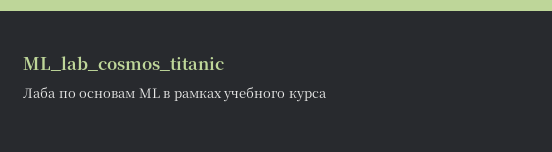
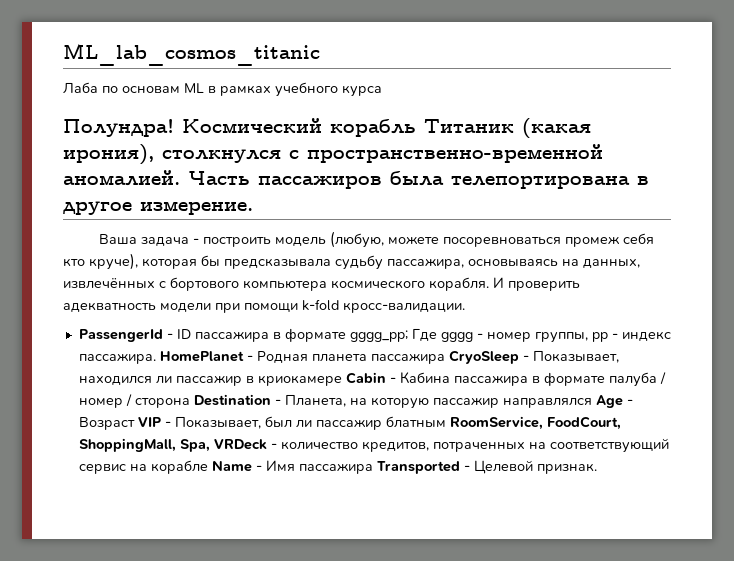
(327, 96) none -> [63,118,591,138] [63,144,603,165] [63,170,649,189] [63,201,253,215] [99,231,655,248] [63,253,640,270] [63,277,580,291] [63,299,465,313] [78,328,671,343] [78,350,619,364] [78,372,666,387] [78,394,633,409] [78,416,621,430] [78,438,669,453] [78,460,597,474] // Полундра! Космический корабль Титаник (какая ирония), столкнулся с пространственно-временной аномалией. Часть пассажиров была телепортирована в другое измерение. // Ваша задача - построить модель (любую, можете посоревноваться промеж себя кто круче), которая бы предсказывала судьбу пассажира, основываясь на данных, извлечённых с бортового компьютера космического корабля. И проверить адекватность модели при помощи k-fold кросс-валидации. // PassengerId - ID пассажира в формате gggg_pp; Где gggg - номер группы, pp - индекс пассажира. HomePlanet - Родная планета пассажира CryoSleep - Показывает, находился ли пассажир в криокамере Cabin - Кабина пассажира в формате палуба / номер / сторона Destination - Планета, на которую пассажир направлялся Age - Возраст VIP - Показывает, был ли пассажир блатным RoomService, FoodCourt, ShoppingMall, Spa, VRDeck - количество кредитов, потраченных на соответствующий сервис на корабле Name - Имя пассажира Transported - Целевой признак.

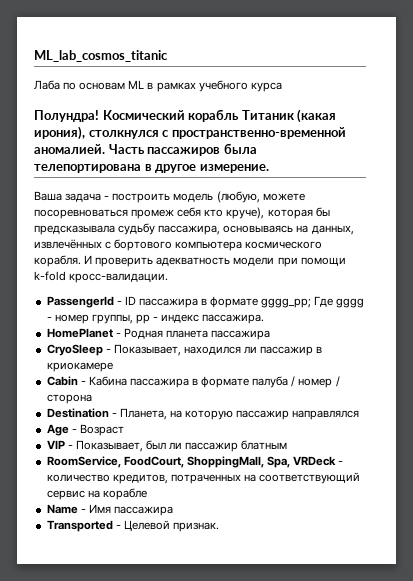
(156, 358) none -> (265, 319) //
(445, 358) none -> (271, 335) //
(342, 380) none -> (113, 367) //
(190, 403) none -> (92, 399) //
(592, 403) none -> (360, 415) //
(135, 423) none -> (124, 430) //
(446, 422) none -> (288, 445) //
(208, 467) none -> (147, 494) //
(373, 468) none -> (173, 511) //

